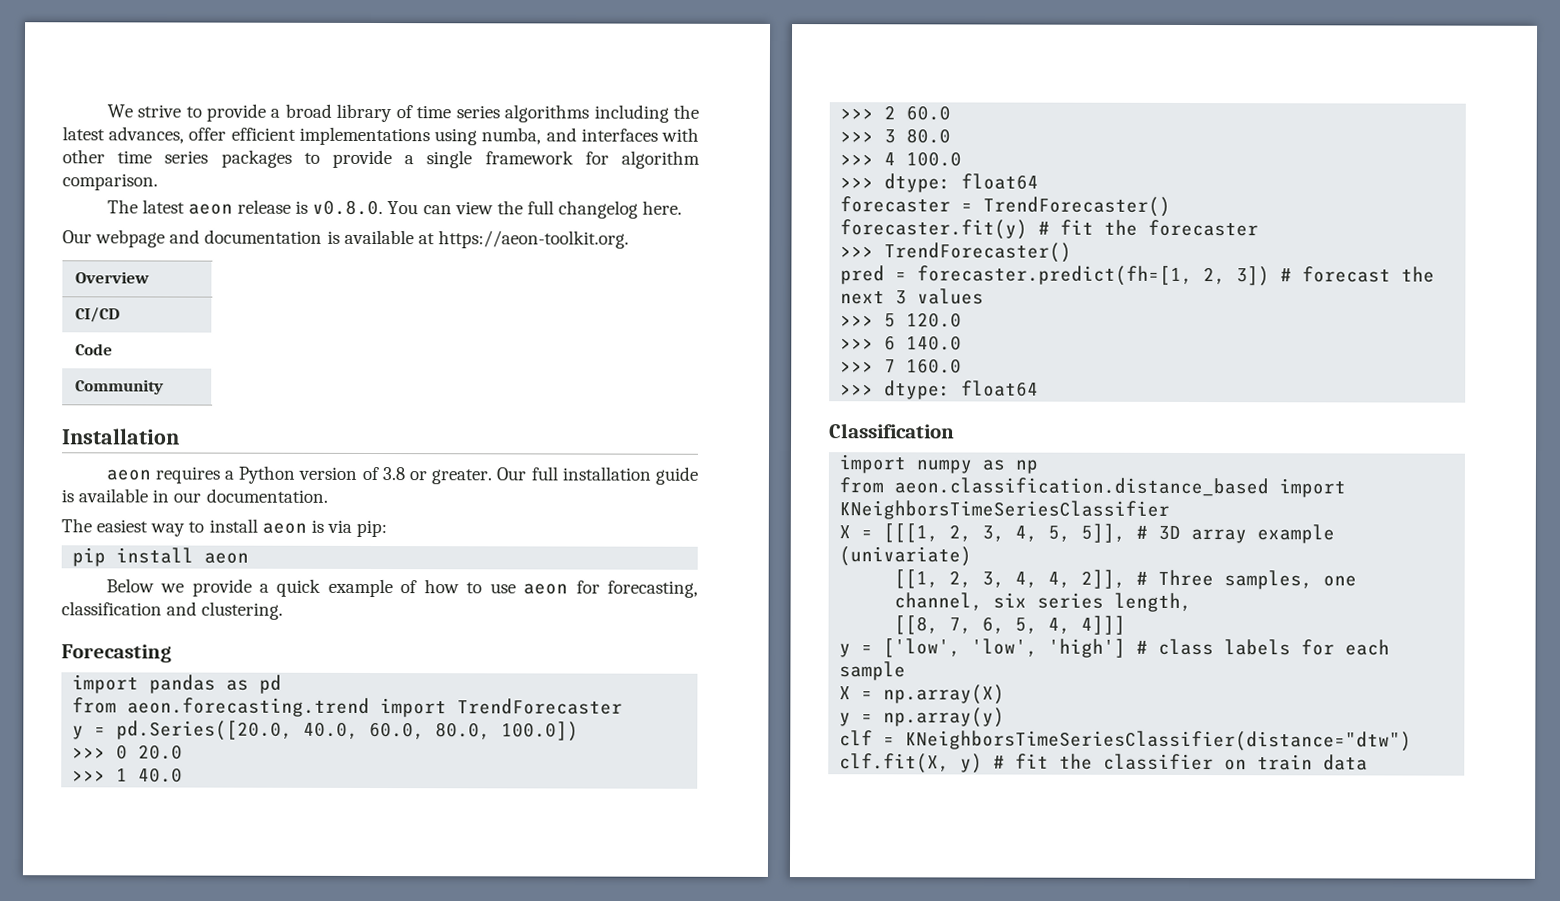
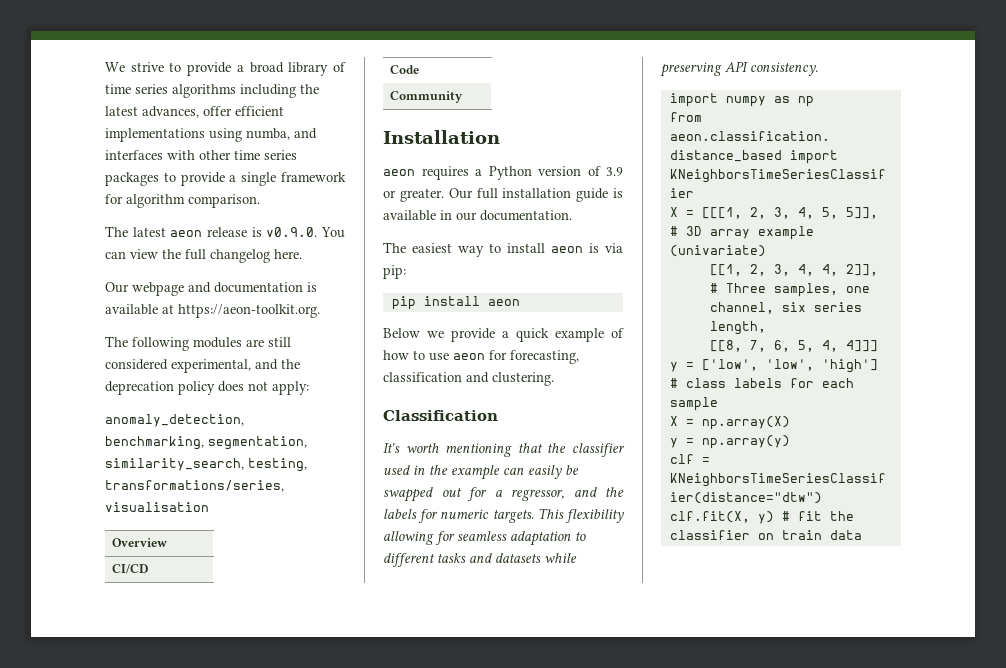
[312,199,384,216] v0.8.0. -> [266,227,318,237] v0.9.0.
(629, 239) none -> [105,336,291,351] [105,359,300,373] [105,381,309,395] [105,414,244,427] [105,436,307,450] [105,458,307,472] [105,480,284,492] [105,502,209,512] // The following modules are still considered experimental, and the deprecation policy does not apply: // anomaly_detection, benchmarking, segmentation, similarity_search, testing, transformations/series, visualisation
[381,467,405,481] 3.8 -> [606,167,623,176] 3.9
[61,644,172,663] [72,674,283,694] [72,697,624,718] [72,720,580,742] [72,744,184,760] [72,767,184,783] [840,105,952,121] [840,128,952,144] [840,151,963,167] [840,173,1040,193] [840,196,1172,217] [840,219,1260,240] [840,242,1073,263] [840,265,1436,287] [840,288,985,305] [840,312,963,328] [840,335,963,351] [840,358,963,374] [840,380,1040,400] [829,423,955,439] Forecasting // import pandas as pd // from aeon.forecasting.trend import TrendForecaster // y = pd.Series([20.0, 40.0, 60.0, 80.0, 100.0]) // >>> 0 20.0 // >>> 1 40.0 // >>> 2 60.0 // >>> 3 80.0 // >>> 4 100.0 // >>> dtype: float64 // forecaster = TrendForecaster() // forecaster.fit(y) # fit the forecaster // >>> TrendForecaster() // pred = forecaster.predict(fh=[1, 2, 3]) # forecast the next 3 values // >>> 5 120.0 // >>> 6 140.0 // >>> 7 160.0 // >>> dtype: float64 // Classification -> [383,410,498,421] [383,443,625,457] [383,465,579,480] [383,487,624,502] [383,508,624,523] [383,531,586,546] [383,553,577,567] [660,61,818,77] Classification // It's worth mentioning that the classifier used in the example can easily be swapped out for a regressor, and the labels for numeric targets. This flexibility allowing for seamless adaptation to different tasks and datasets while preserving API consistency.

